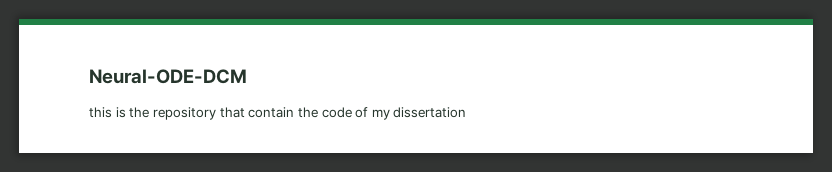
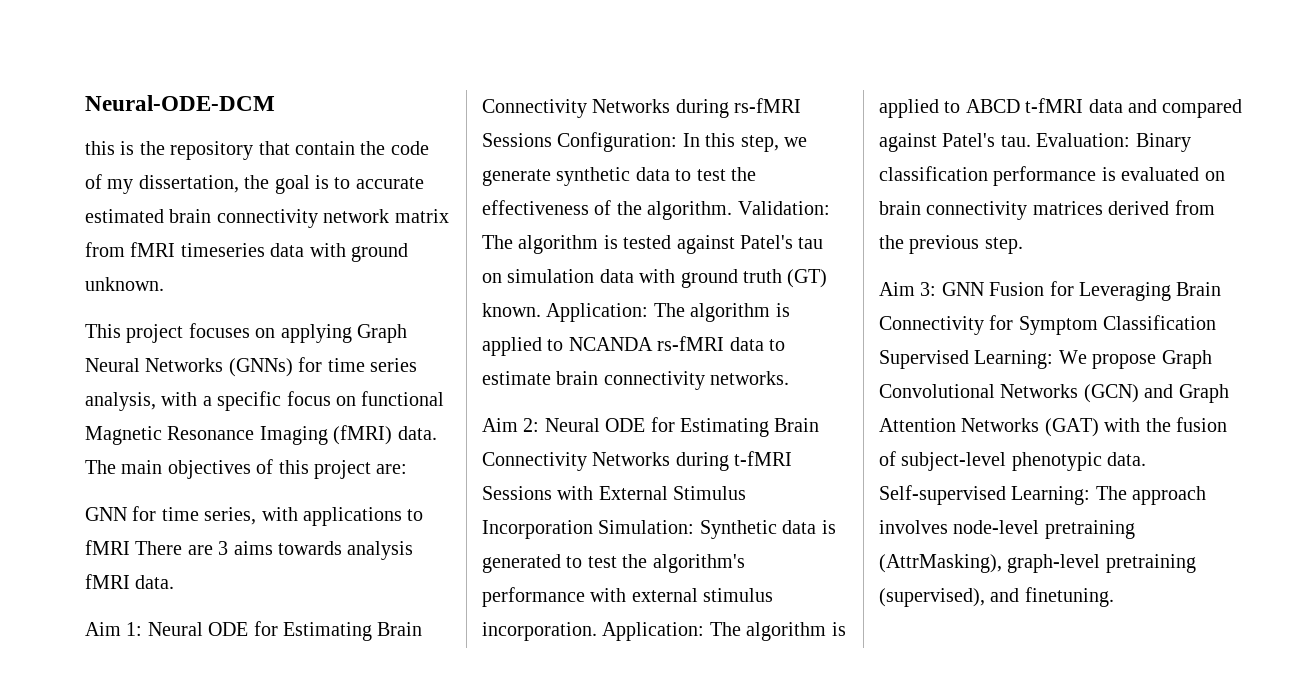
[393,107,467,118] dissertation -> [138,175,424,194] [85,209,449,228] [85,242,408,262] [85,277,164,291] [85,323,407,343] [85,357,417,377] [85,391,445,411] [85,425,437,445] [85,459,408,479] [85,506,424,526] [85,540,414,560] [85,574,175,589] [85,621,423,641] [482,98,802,118] [482,132,807,152] [482,167,756,186] [482,200,830,220] [482,235,824,254] [482,269,828,288] [482,303,790,322] [482,336,785,356] [482,371,790,390] [482,417,820,437] [482,451,793,471] [482,486,747,500] [482,520,836,539] [482,554,745,573] [482,587,774,607] [482,622,846,641] [879,98,1243,118] [879,133,1191,152] [879,166,1225,186] [879,200,1215,220] [879,235,1023,254] [879,281,1222,301] [879,315,1217,335] [879,350,1212,369] [879,384,1229,403] [879,417,1227,437] [879,451,1147,471] [879,485,1207,505] [879,520,1135,539] [879,554,1196,573] [879,587,1114,607] dissertation, the goal is to accurate estimated brain connectivity network matrix from fMRI timeseries data with ground unknown. // This project focuses on applying Graph Neural Networks (GNNs) for time series analysis, with a specific focus on functional Magnetic Resonance Imaging (fMRI) data. The main objectives of this project are: // GNN for time series, with applications to fMRI There are 3 aims towards analysis fMRI data. // Aim 1: Neural ODE for Estimating Brain Connectivity Networks during rs-fMRI Sessions Configuration: In this step, we generate synthetic data to test the effectiveness of the algorithm. Validation: The algorithm is tested against Patel's tau on simulation data with ground truth (GT) known. Application: The algorithm is applied to NCANDA rs-fMRI data to estimate brain connectivity networks. // Aim 2: Neural ODE for Estimating Brain Connectivity Networks during t-fMRI Sessions with External Stimulus Incorporation Simulation: Synthetic data is generated to test the algorithm's performance with external stimulus incorporation. Application: The algorithm is applied to ABCD t-fMRI data and compared against Patel's tau. Evaluation: Binary classification performance is evaluated on brain connectivity matrices derived from the previous step. // Aim 3: GNN Fusion for Leveraging Brain Connectivity for Symptom Classification Supervised Learning: We propose Graph Convolutional Networks (GCN) and Graph Attention Networks (GAT) with the fusion of subject-level phenotypic data. Self-supervised Learning: The approach involves node-level pretraining (AttrMasking), graph-level pretraining (supervised), and finetuning.

